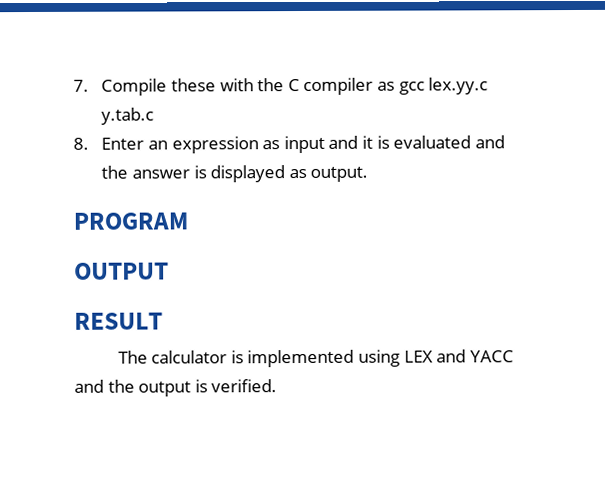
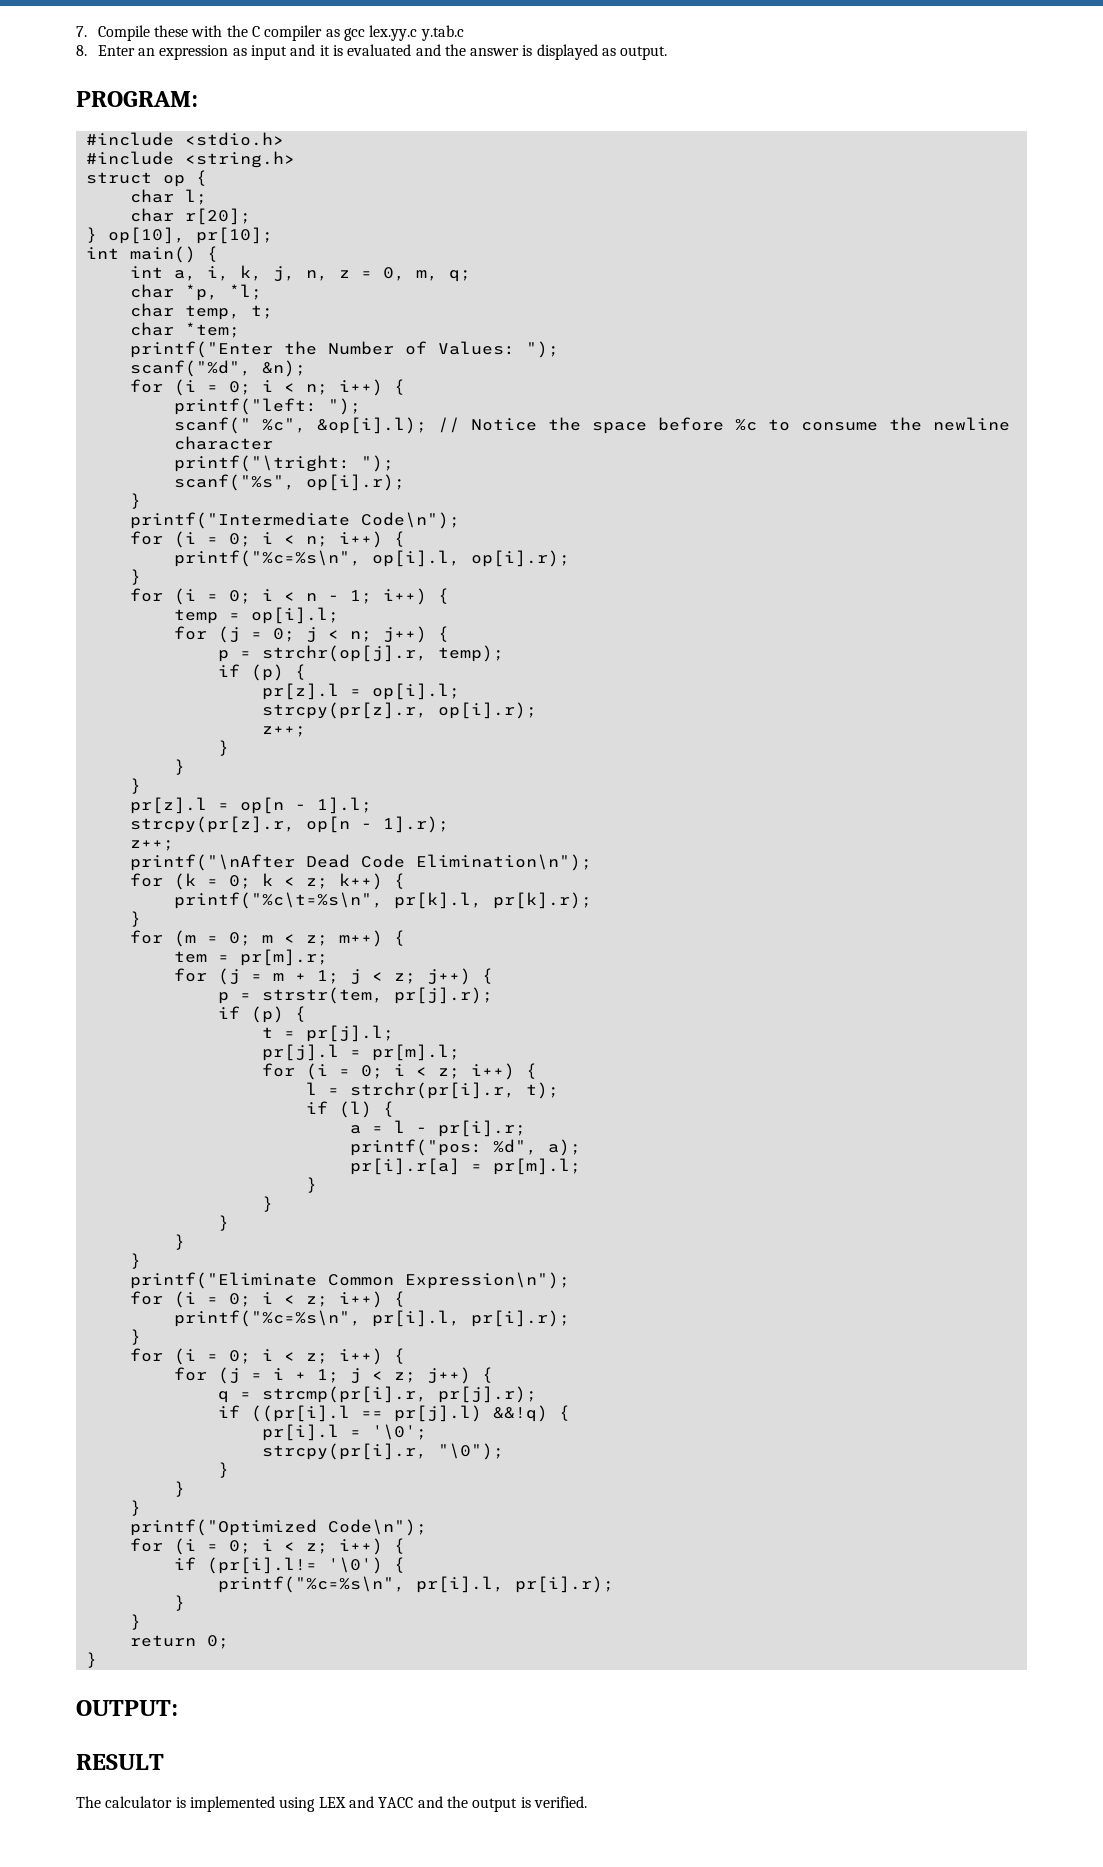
[73,212,188,230] [74,262,169,280] PROGRAM // OUTPUT -> [76,91,198,107] [85,132,284,146] [85,151,295,168] [85,170,207,187] [129,189,207,205] [129,208,251,225] [85,227,273,244] [85,246,218,263] [129,265,471,282] [129,284,262,301] [129,303,273,320] [129,322,240,338] [129,341,559,358] [129,360,306,377] [129,379,405,396] [173,398,361,415] [173,417,1010,434] [173,436,273,450] [173,455,394,472] [173,474,405,491] [129,493,141,509] [129,512,460,529] [129,531,405,548] [173,550,570,567] [129,569,141,585] [129,588,449,605] [173,607,339,624] [173,626,449,643] [217,645,504,662] [217,664,306,681] [261,683,460,700] [261,702,537,719] [261,726,306,737] [217,740,229,756] [173,759,185,775] [129,778,141,794] [129,797,372,814] [129,816,449,833] [129,840,174,851] [129,854,592,871] [129,873,405,890] [173,892,592,909] [129,911,141,927] [129,930,405,947] [173,949,328,966] [173,968,493,985] [217,987,493,1004] [217,1006,306,1023] [261,1025,394,1042] [261,1044,460,1061] [261,1063,537,1080] [305,1082,559,1099] [305,1101,394,1118] [349,1120,526,1137] [349,1139,581,1156] [349,1158,581,1175] [305,1177,317,1193] [261,1196,273,1212] [217,1215,229,1231] [173,1234,185,1250] [129,1253,141,1269] [129,1272,570,1289] [129,1291,405,1308] [173,1310,570,1327] [129,1329,141,1345] [129,1348,405,1365] [173,1367,493,1384] [217,1386,537,1403] [217,1405,570,1422] [261,1424,427,1441] [261,1443,504,1460] [217,1462,229,1478] [173,1481,185,1497] [129,1500,141,1516] [129,1519,427,1536] [129,1538,405,1555] [173,1557,405,1574] [217,1576,614,1593] [173,1595,185,1611] [129,1614,141,1630] [129,1635,229,1649] [85,1652,97,1668] [76,1700,178,1716] PROGRAM: // #include <stdio.h> // #include <string.h> // struct op { // char l; // char r[20]; // } op[10], pr[10]; // int main() { // int a, i, k, j, n, z = 0, m, q; // char *p, *l; // char temp, t; // char *tem; // printf("Enter the Number of Values: "); // scanf("%d", &n); // for (i = 0; i < n; i++) { // printf("left: "); // scanf(" %c", &op[i].l); // Notice the space before %c to consume the newline character // printf("\tright: "); // scanf("%s", op[i].r); // } // printf("Intermediate Code\n"); // for (i = 0; i < n; i++) { // printf("%c=%s\n", op[i].l, op[i].r); // } // for (i = 0; i < n - 1; i++) { // temp = op[i].l; // for (j = 0; j < n; j++) { // p = strchr(op[j].r, temp); // if (p) { // pr[z].l = op[i].l; // strcpy(pr[z].r, op[i].r); // z++; // } // } // } // pr[z].l = op[n - 1].l; // strcpy(pr[z].r, op[n - 1].r); // z++; // printf("\nAfter Dead Code Elimination\n"); // for (k = 0; k < z; k++) { // printf("%c\t=%s\n", pr[k].l, pr[k].r); // } // for (m = 0; m < z; m++) { // tem = pr[m].r; // for (j = m + 1; j < z; j++) { // p = strstr(tem, pr[j].r); // if (p) { // t = pr[j].l; // pr[j].l = pr[m].l; // for (i = 0; i < z; i++) { // l = strchr(pr[i].r, t); // if (l) { // a = l - pr[i].r; // printf("pos: %d", a); // pr[i].r[a] = pr[m].l; // } // } // } // } // } // printf("Eliminate Common Expression\n"); // for (i = 0; i < z; i++) { // printf("%c=%s\n", pr[i].l, pr[i].r); // } // for (i = 0; i < z; i++) { // for (j = i + 1; j < z; j++) { // q = strcmp(pr[i].r, pr[j].r); // if ((pr[i].l == pr[j].l) &&!q) { // pr[i].l = '\0'; // strcpy(pr[i].r, "\0"); // } // } // } // printf("Optimized Code\n"); // for (i = 0; i < z; i++) { // if (pr[i].l!= '\0') { // printf("%c=%s\n", pr[i].l, pr[i].r); // } // } // return 0; // } // OUTPUT:

